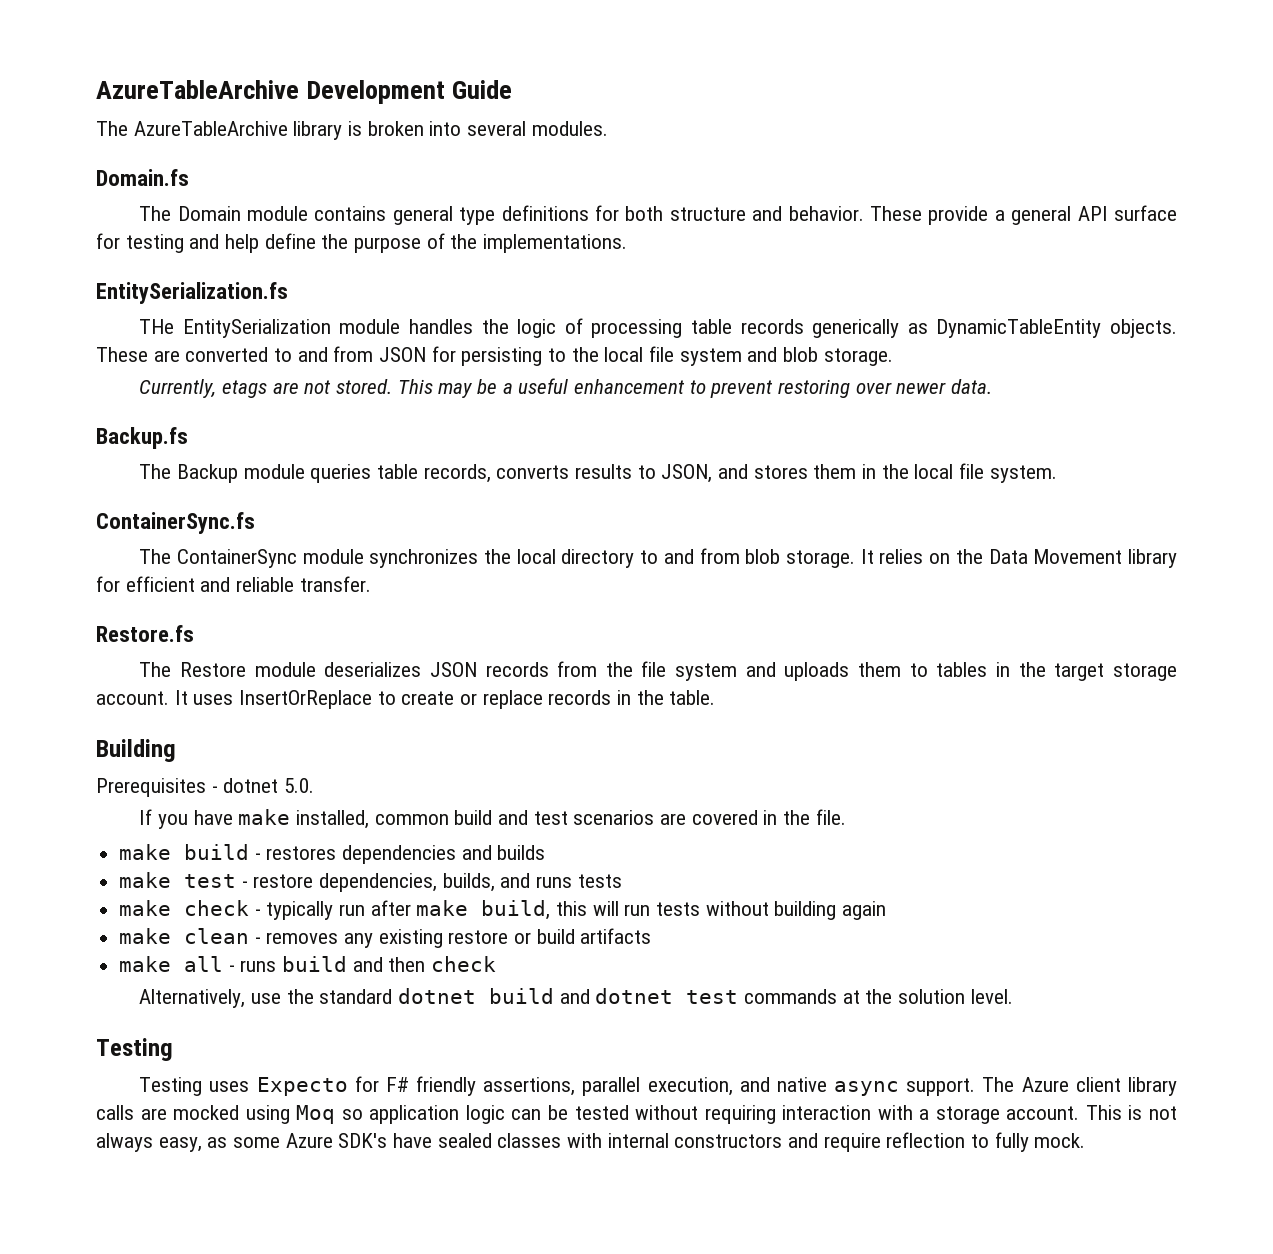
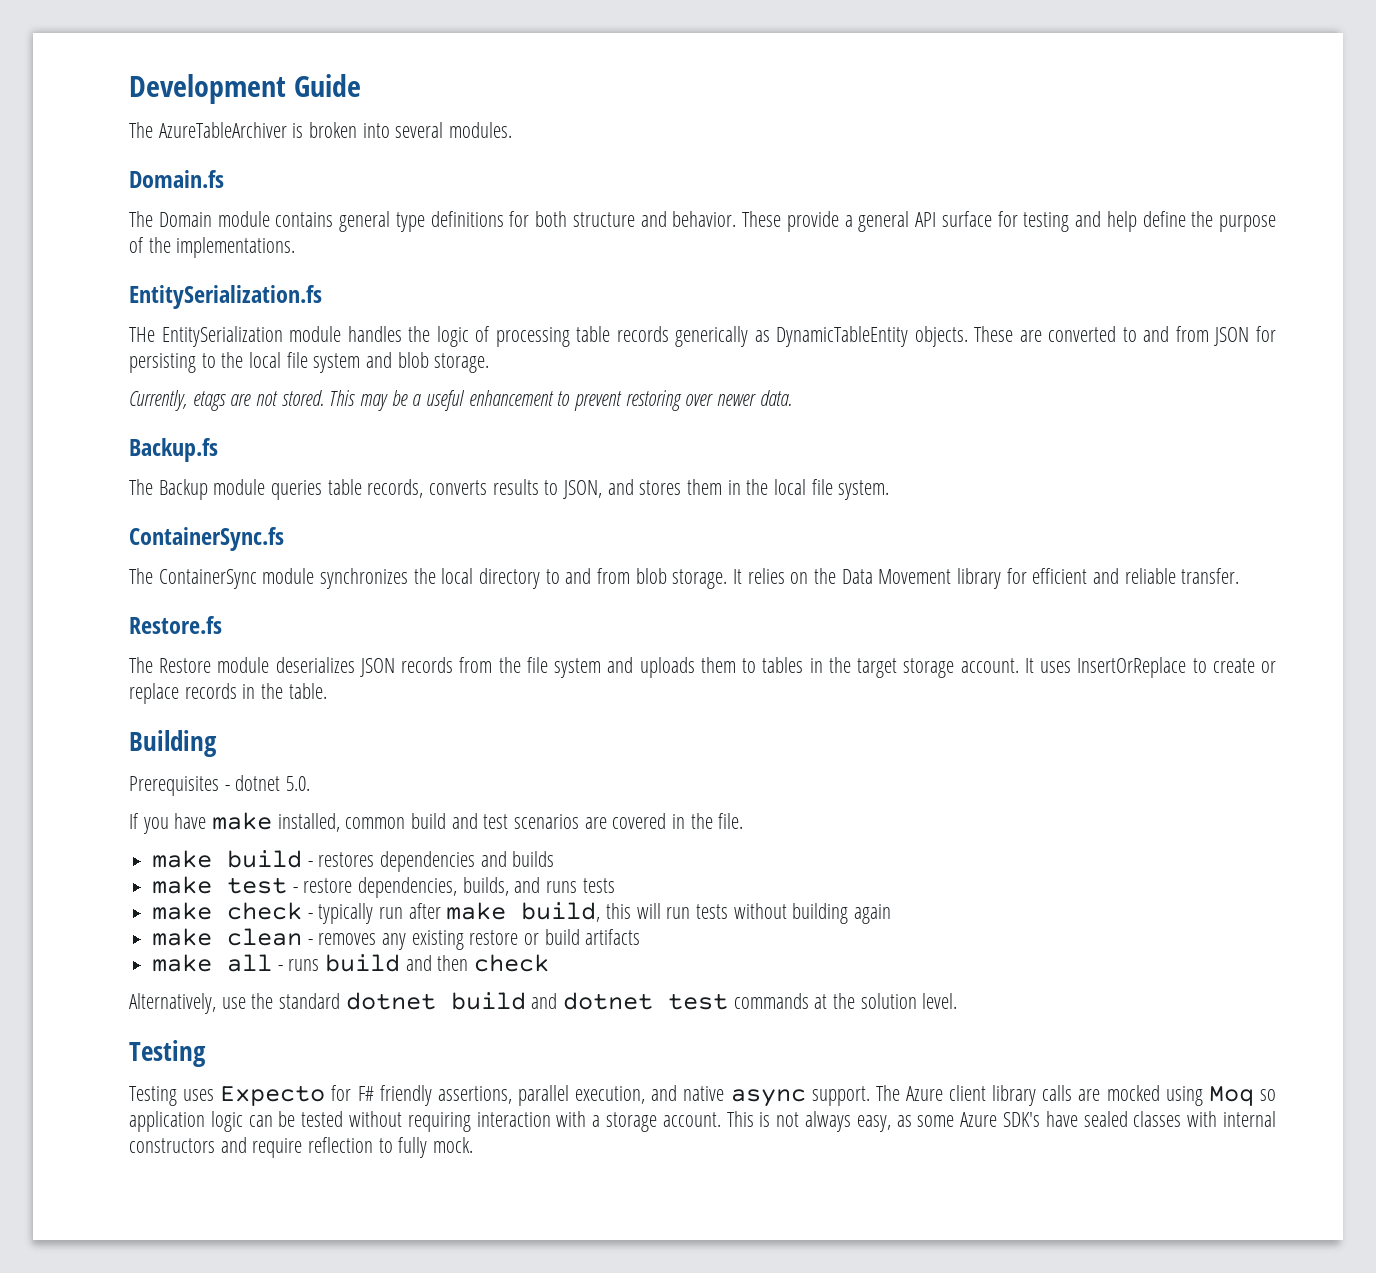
[96,80,299,99] AzureTableArchive -> (129, 89) none
[133,121,343,140] AzureTableArchive library -> [158,122,287,138] AzureTableArchiver

